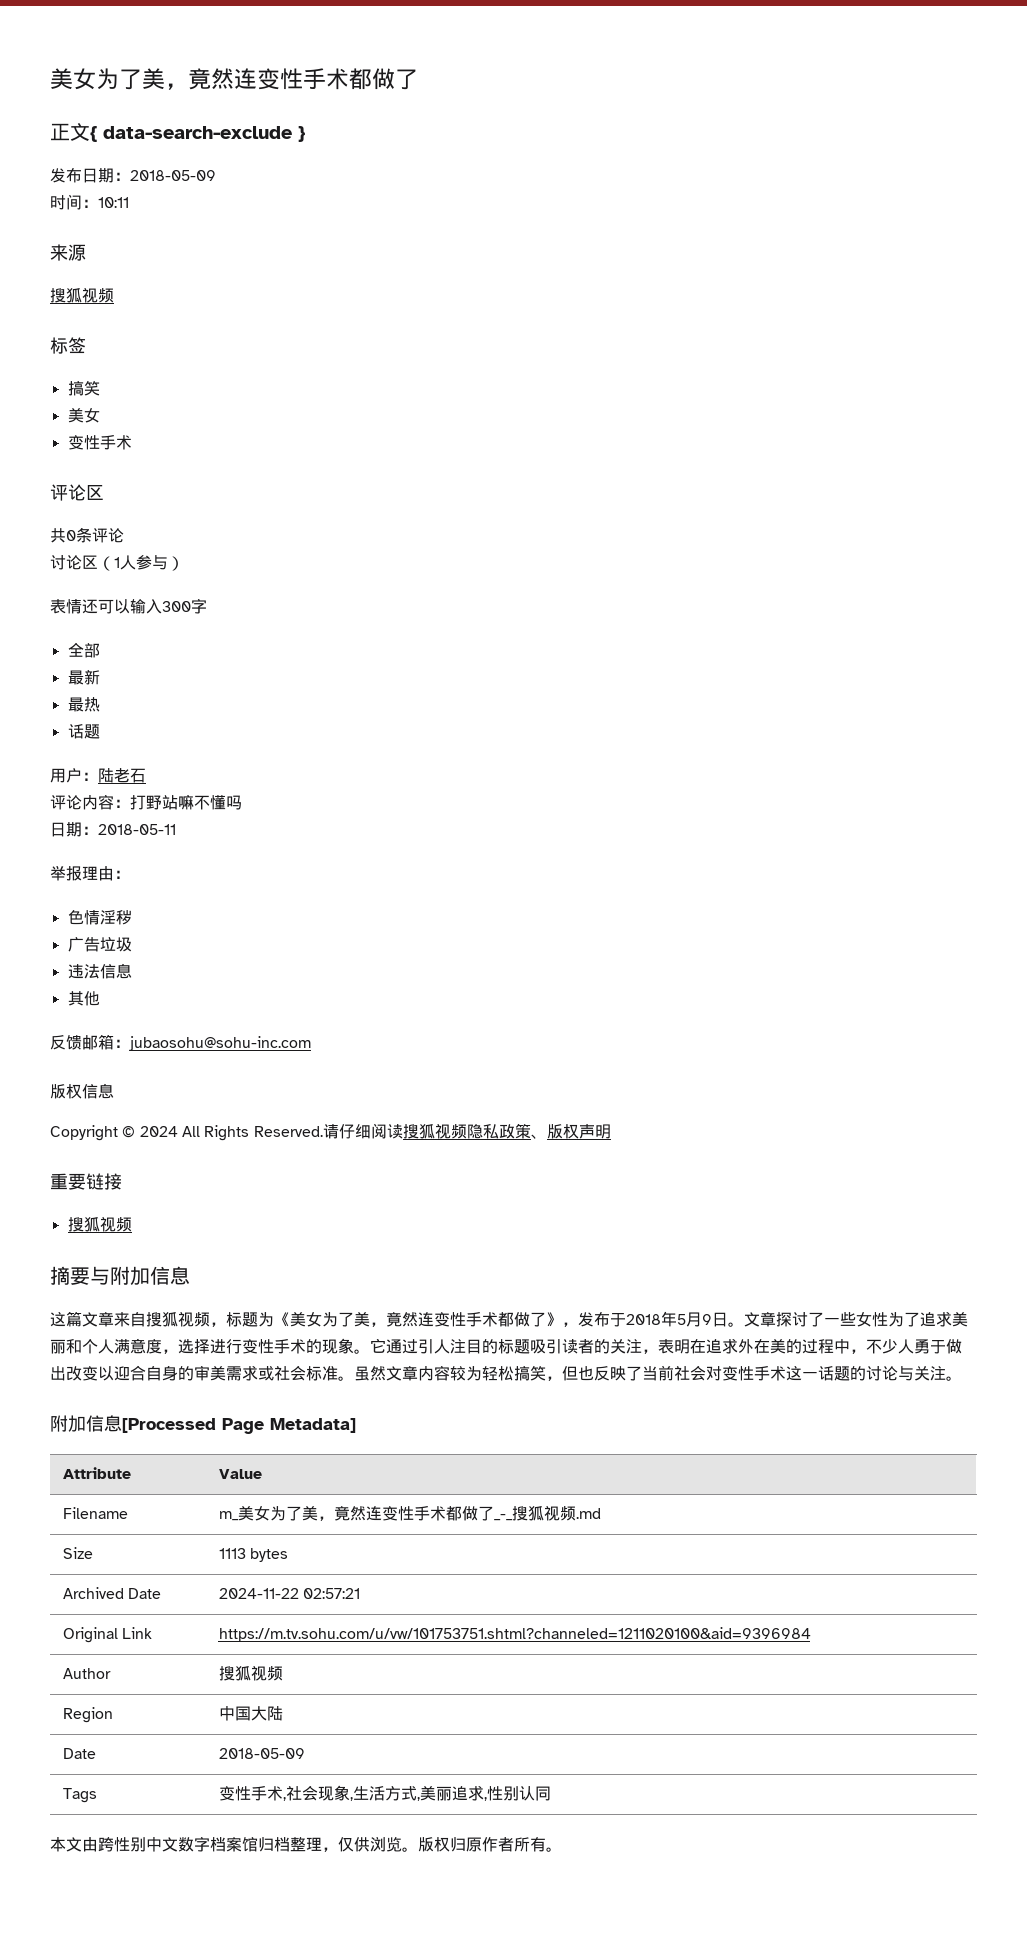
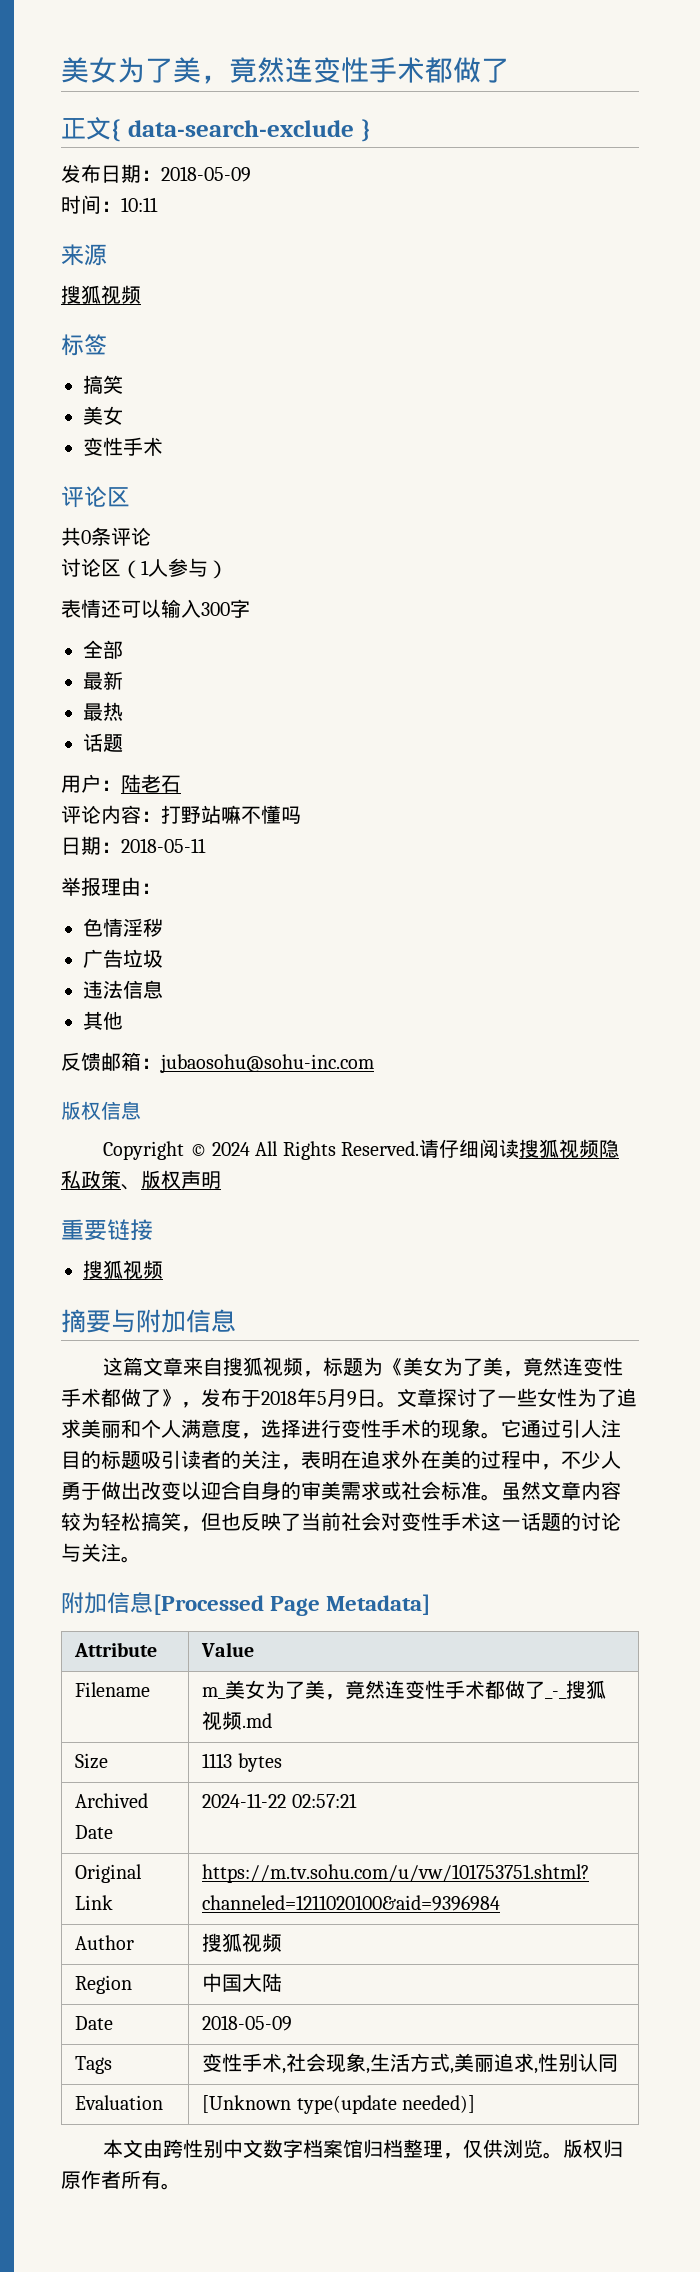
(551, 1793) none -> [75,2095,164,2110] [202,2095,476,2114] // Evaluation | [Unknown type(update needed)]

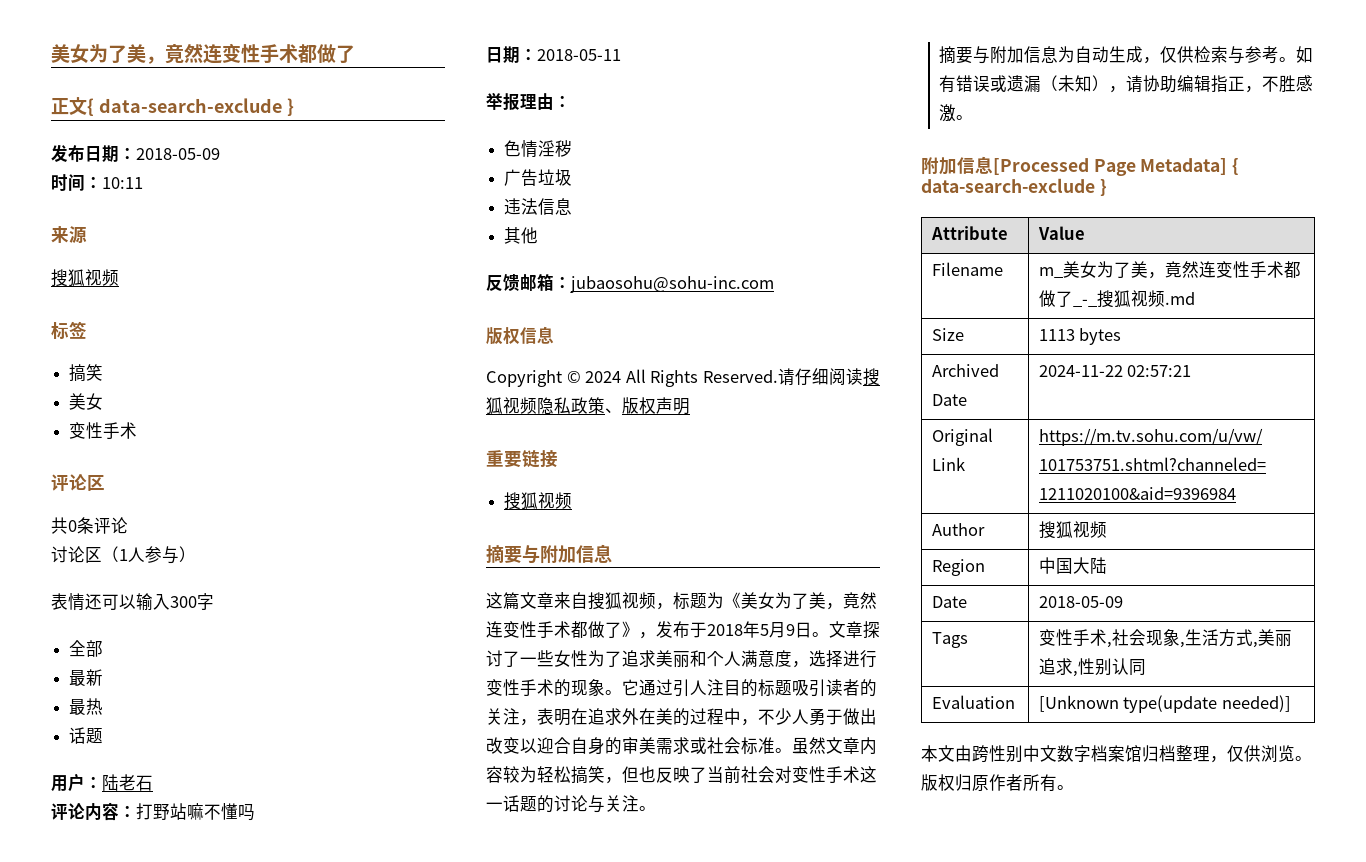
(141, 1559) none -> [939,46,1314,64] [939,75,1314,93] [939,104,974,122] // 摘要与附加信息为自动生成，仅供检索与参考。如有错误或遗漏（未知），请协助编辑指正，不胜感激。
(431, 1604) none -> [1232,158,1240,175] [921,178,1107,196] { data-search-exclude }

